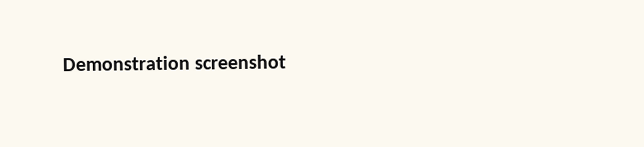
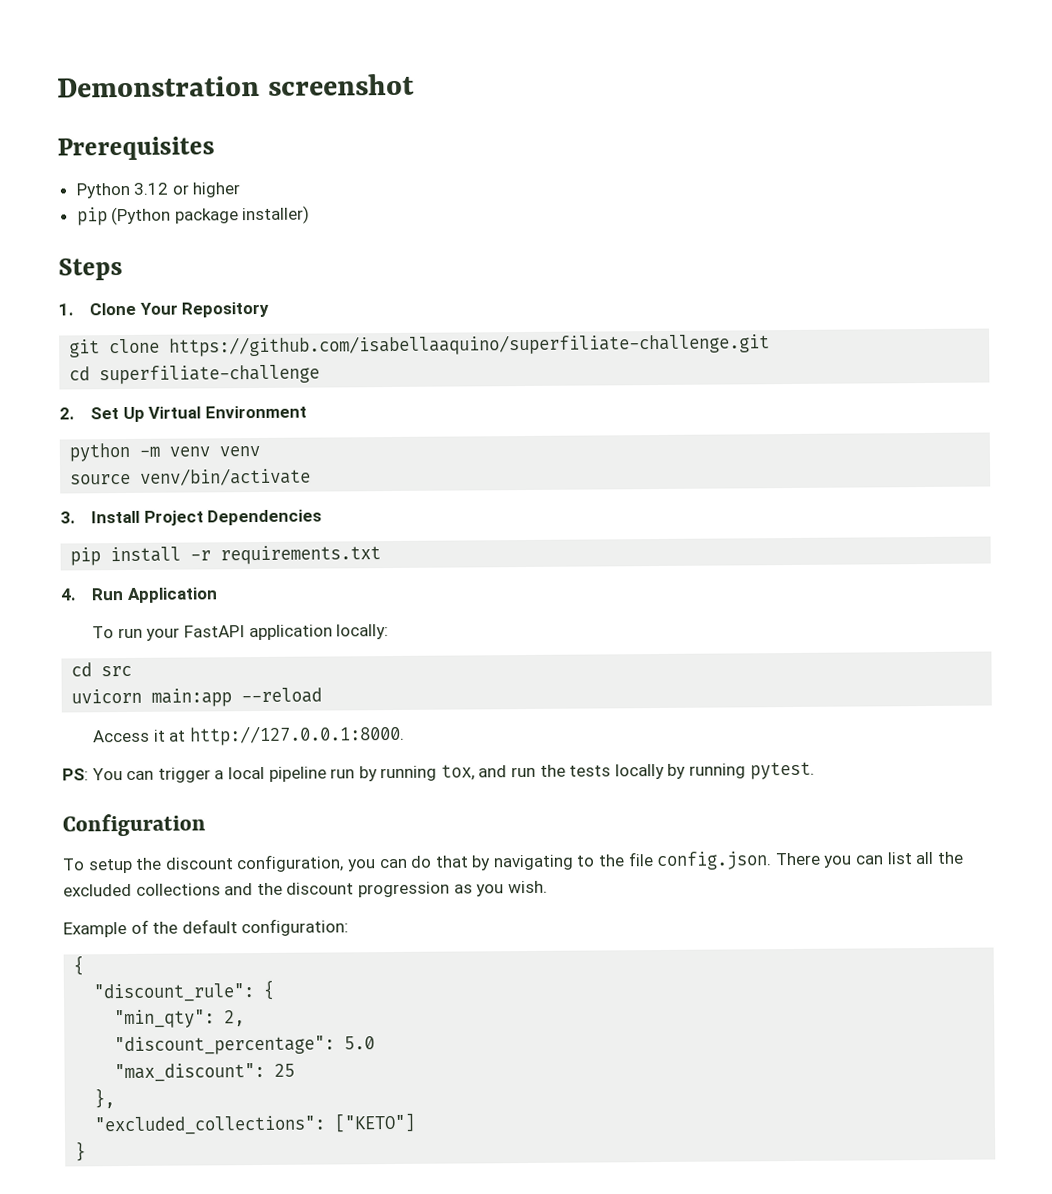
(287, 62) none -> [57,136,215,161] [75,182,241,199] [76,205,311,226] [58,258,123,281] [58,301,270,318] [69,333,771,358] [69,364,321,385] [59,405,307,423] [69,442,261,462] [70,467,312,486] [60,509,323,526] [70,545,382,566] [60,587,218,603] [92,624,390,641] [71,662,133,677] [71,687,323,707] [92,724,405,746] [62,761,815,783] [62,813,206,837] [62,851,964,874] [63,880,548,898] [63,918,350,938] [73,955,85,976] [93,979,276,1003] [114,1009,246,1029] [114,1035,376,1056] [114,1062,296,1083] [94,1088,116,1109] [94,1112,417,1136] [75,1141,87,1162] // Prerequisites // Python 3.12 or higher // pip (Python package installer) // Steps // 1. Clone Your Repository // git clone https://github.com/isabellaaquino/superfiliate-challenge.git // cd superfiliate-challenge // 2. Set Up Virtual Environment // python -m venv venv // source venv/bin/activate // 3. Install Project Dependencies // pip install -r requirements.txt // 4. Run Application // To run your FastAPI application locally: // cd src // uvicorn main:app --reload // Access it at http://127.0.0.1:8000. // PS: You can trigger a local pipeline run by running tox, and run the tests locally by running pytest. // Configuration // To setup the discount configuration, you can do that by navigating to the file config.json. There you can list all the excluded collections and the discount progression as you wish. // Example of the default configuration: // { // "discount_rule": { // "min_qty": 2, // "discount_percentage": 5.0 // "max_discount": 25 // }, // "excluded_collections": ["KETO"] // }

